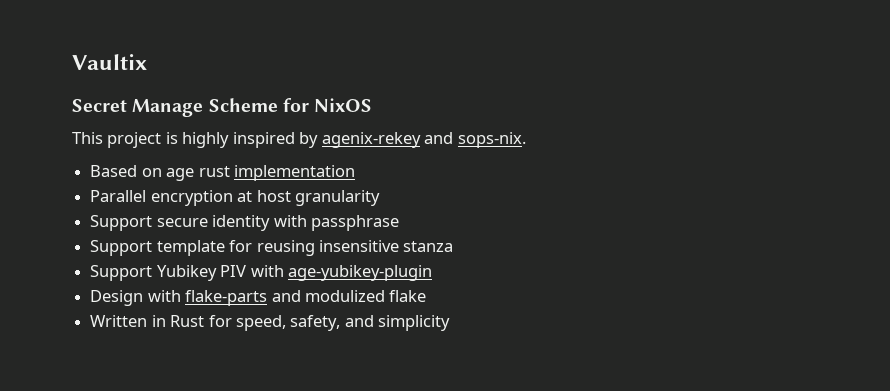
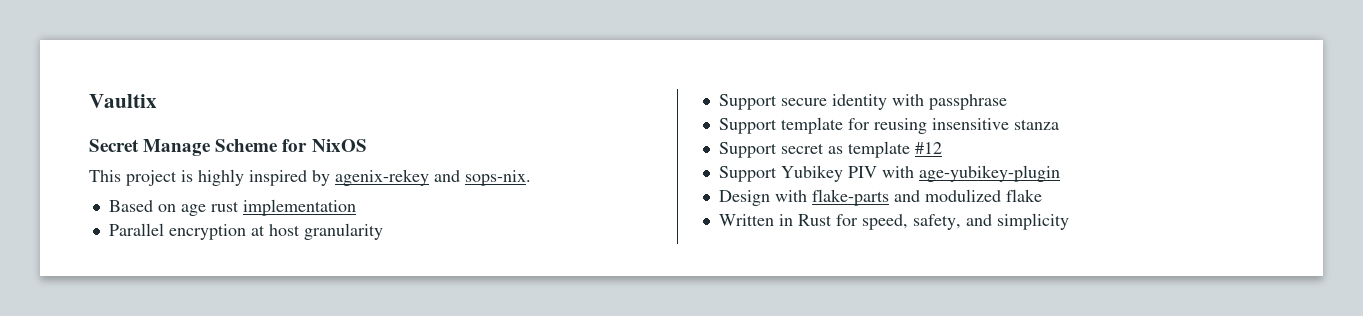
(454, 246) none -> [718,141,942,158] // Support secret as template #12

